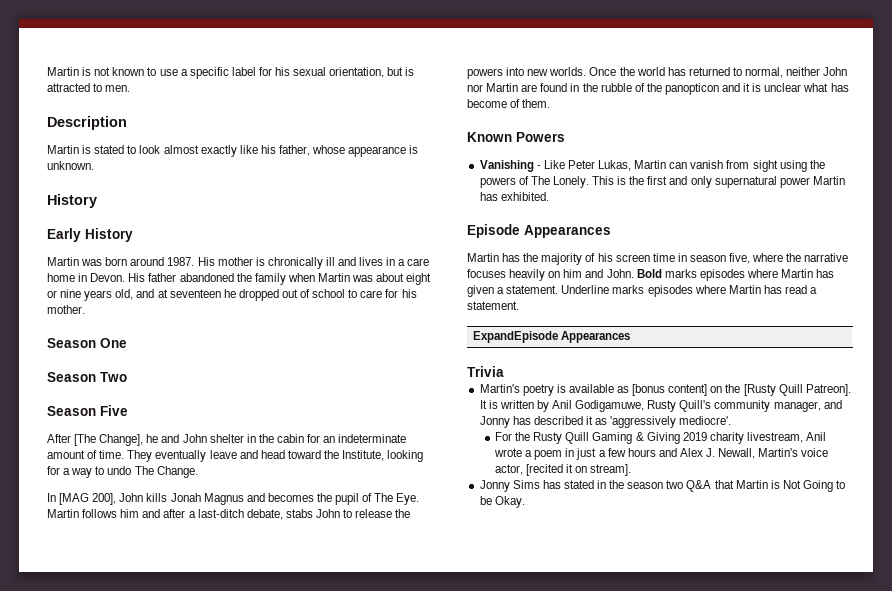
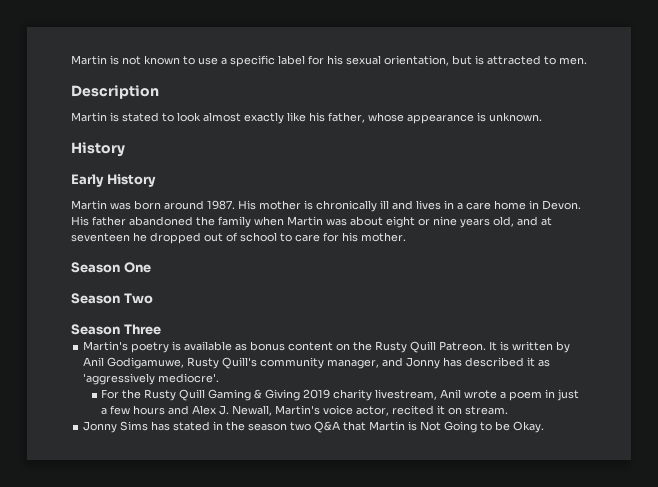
[100,405,128,416] [47,434,407,446] [47,450,424,462] [47,466,198,478] [47,493,420,505] [47,509,411,520] [467,67,848,79] [467,83,849,95] [467,99,551,108] [467,132,565,142] [479,160,825,172] [479,176,845,188] [479,192,549,201] [467,224,611,238] [467,253,849,265] [467,269,835,281] [467,285,818,297] [467,301,519,310] [472,331,631,343] [467,366,504,377] Five // After [The Change], he and John shelter in the cabin for an indeterminate amount of time. They eventually leave and head toward the Institute, looking for a way to undo The Change. // In [MAG 200], John kills Jonah Magnus and becomes the pupil of The Eye. Martin follows him and after a last-ditch debate, stabs John to release the powers into new worlds. Once the world has returned to normal, neither John nor Martin are found in the rubble of the panopticon and it is unclear what has become of them. // Known Powers // Vanishing - Like Peter Lukas, Martin can vanish from sight using the powers of The Lonely. This is the first and only supernatural power Martin has exhibited. // Episode Appearances // Martin has the majority of his screen time in season five, where the narrative focuses heavily on him and John. Bold marks episodes where Martin has given a statement. Underline marks episodes where Martin has read a statement. // ExpandEpisode Appearances // Trivia -> [123,324,161,335] Three
[632,384,851,396] [bonus content] on the [Rusty Quill Patreon]. -> [250,341,487,353] bonus content on the Rusty Quill Patreon.
[526,464,564,476] [recited -> [392,405,435,415] recited
[590,464,632,476] stream]. -> [465,406,509,415] stream.

